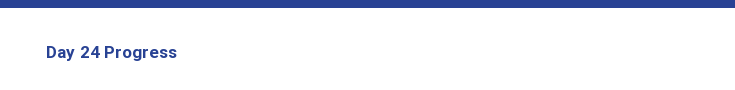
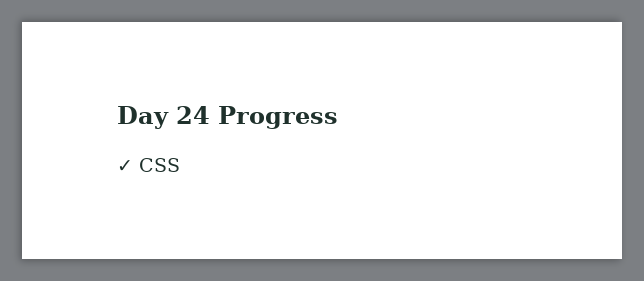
(178, 53) none -> [117,158,180,172] // ✓ CSS

